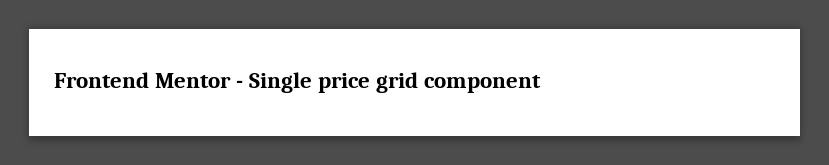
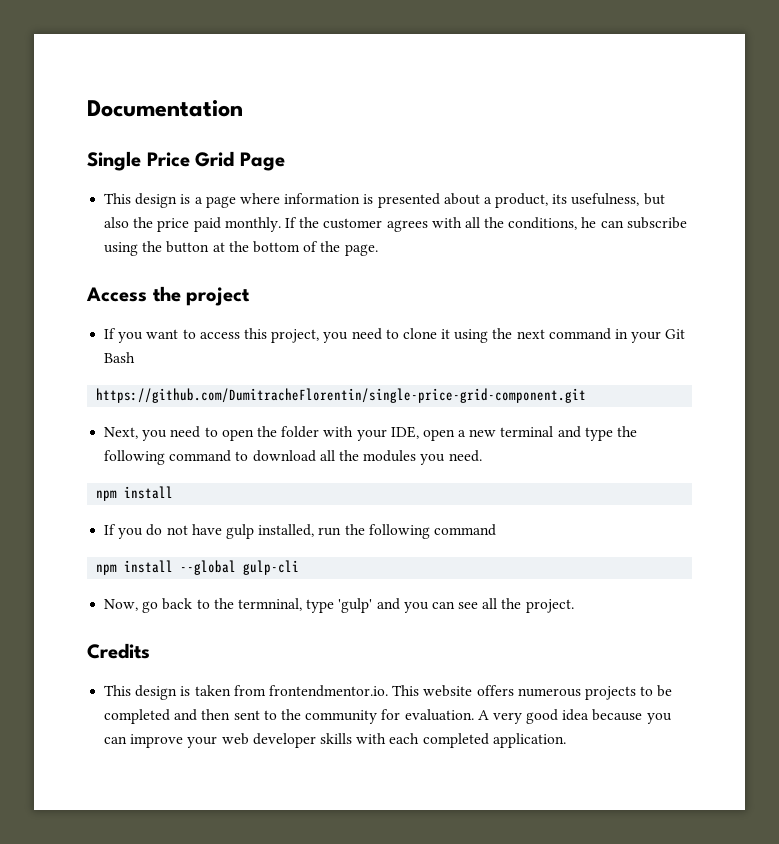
[54,72,542,93] Frontend Mentor - Single price grid component -> [87,100,243,117] [87,151,285,171] [104,193,665,208] [104,217,687,232] [104,241,378,256] [86,286,251,306] [104,328,686,343] [104,352,136,363] [96,388,587,403] [104,426,638,441] [104,450,482,465] [96,486,174,501] [104,524,496,539] [96,560,300,575] [104,598,574,613] [87,643,150,659] [104,685,673,700] [104,709,672,724] [104,733,566,748] Documentation // Single Price Grid Page // This design is a page where information is presented about a product, its usefulness, but also the price paid monthly. If the customer agrees with all the conditions, he can subscribe using the button at the bottom of the page. // Access the project // If you want to access this project, you need to clone it using the next command in your Git Bash // https://github.com/DumitracheFlorentin/single-price-grid-component.git // Next, you need to open the folder with your IDE, open a new terminal and type the following command to download all the modules you need. // npm install // If you do not have gulp installed, run the following command // npm install --global gulp-cli // Now, go back to the termninal, type 'gulp' and you can see all the project. // Credits // This design is taken from frontendmentor.io. This website offers numerous projects to be completed and then sent to the community for evaluation. A very good idea because you can improve your web developer skills with each completed application.

